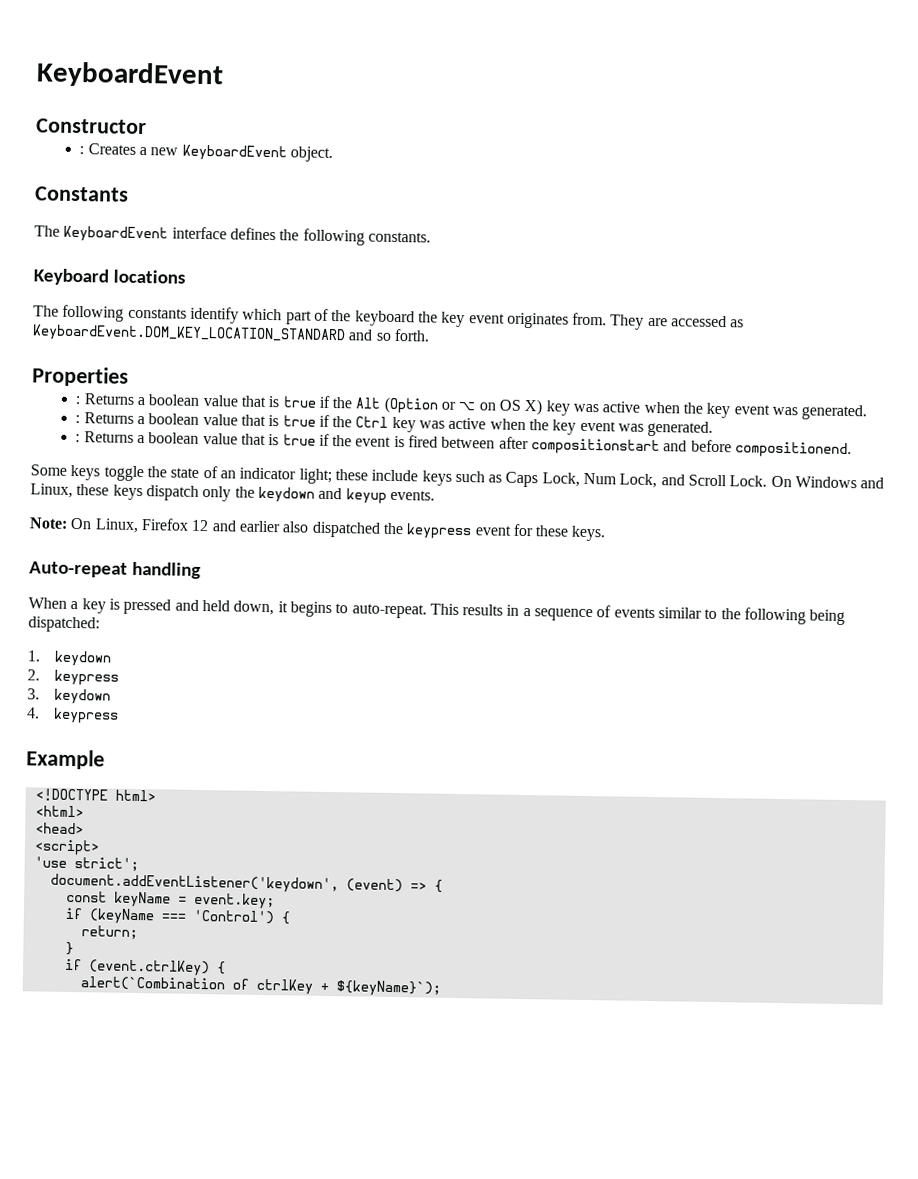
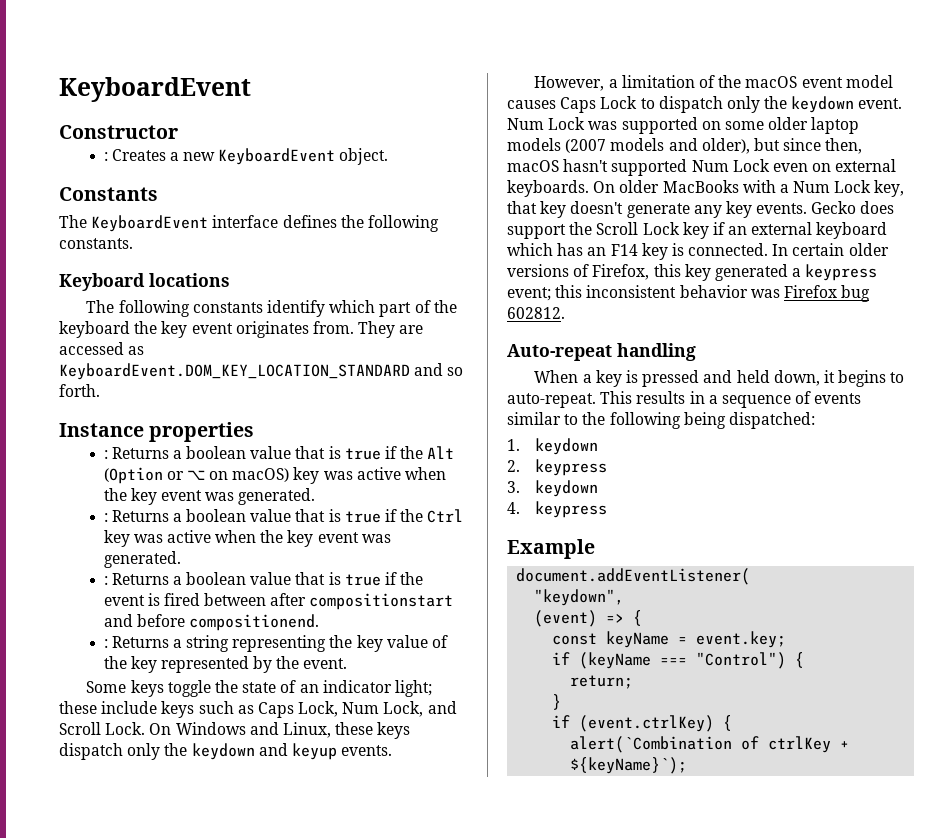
[32,366,129,387] Properties -> [59,422,255,442] Instance properties
[499,399,543,416] OS X) -> [232,468,290,482] macOS)
(853, 450) none -> [103,635,449,652] [103,656,348,673] // : Returns a string representing the key value of the key represented by the event.
[29,517,606,542] Note: On Linux, Firefox 12 and earlier also dispatched the keypress event for these keys. -> [534,75,893,91] [507,96,903,113] [507,117,860,134] [507,138,863,154] [507,159,897,176] [507,180,905,197] [507,201,895,218] [507,222,888,239] [507,243,889,260] [507,264,878,281] [507,285,871,302] [507,307,565,319] However, a limitation of the macOS event model causes Caps Lock to dispatch only the keydown event. Num Lock was supported on some older laptop models (2007 models and older), but since then, macOS hasn't supported Num Lock even on external keyboards. On older MacBooks with a Num Lock key, that key doesn't generate any key events. Gecko does support the Scroll Lock key if an external keyboard which has an F14 key is connected. In certain older versions of Firefox, this key generated a keypress event; this inconsistent behavior was Firefox bug 602812.
[34,788,156,802] [34,805,84,818] [34,822,84,835] [33,839,100,856] [33,856,139,872] [49,873,339,894] <!DOCTYPE html> // <html> // <head> // <script> // 'use strict'; // document.addEventListener('keydown', -> [516,568,751,585] [534,589,625,606] document.addEventListener( // "keydown", //
[192,909,274,925] 'Control') -> [696,652,787,669] "Control")

